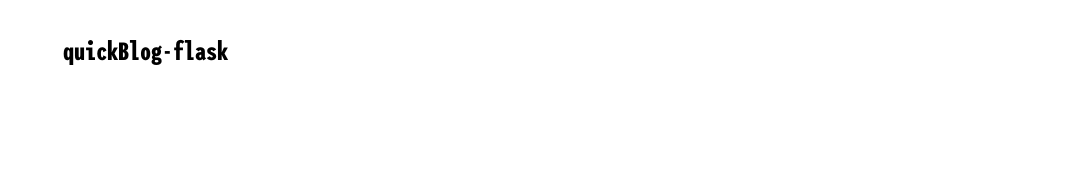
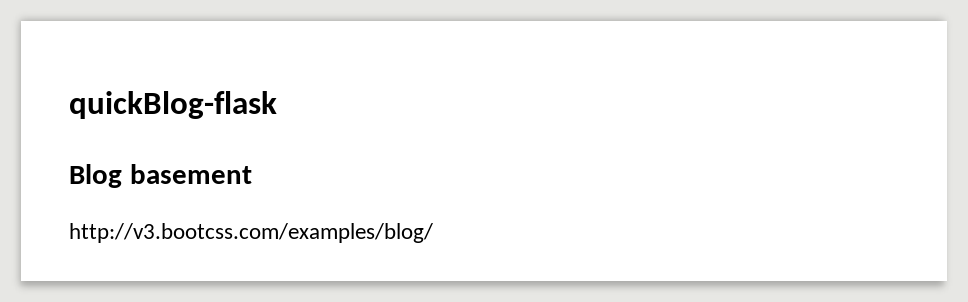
(229, 52) none -> [69,164,252,188] [69,223,433,243] // Blog basement // http://v3.bootcss.com/examples/blog/

